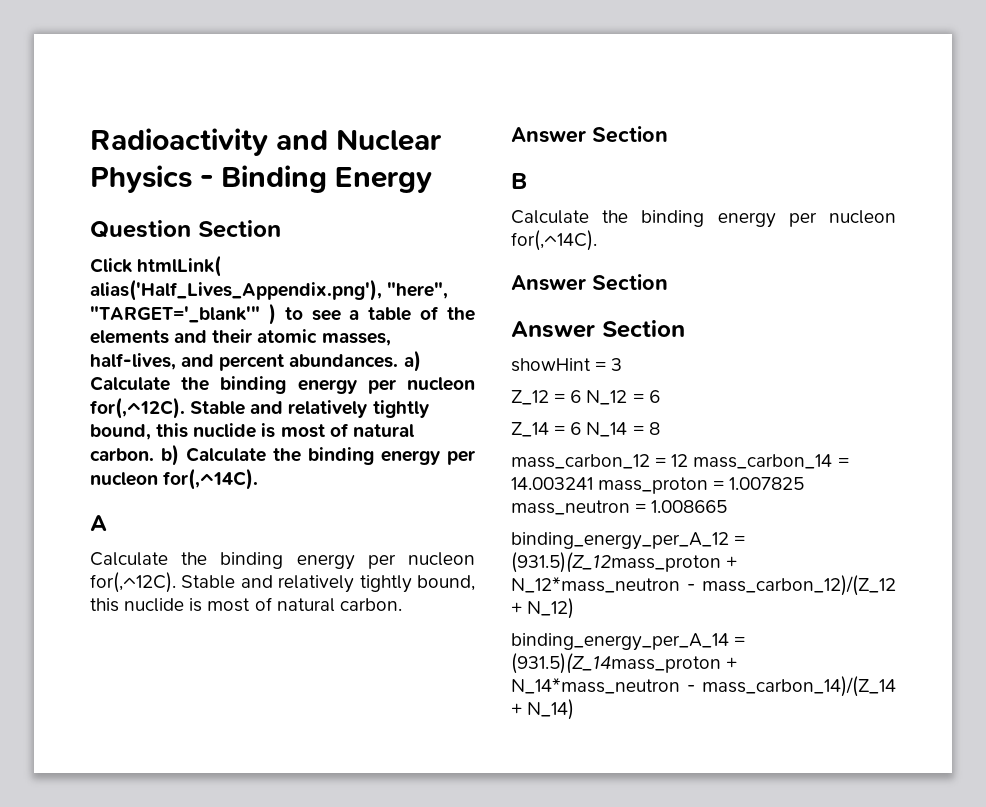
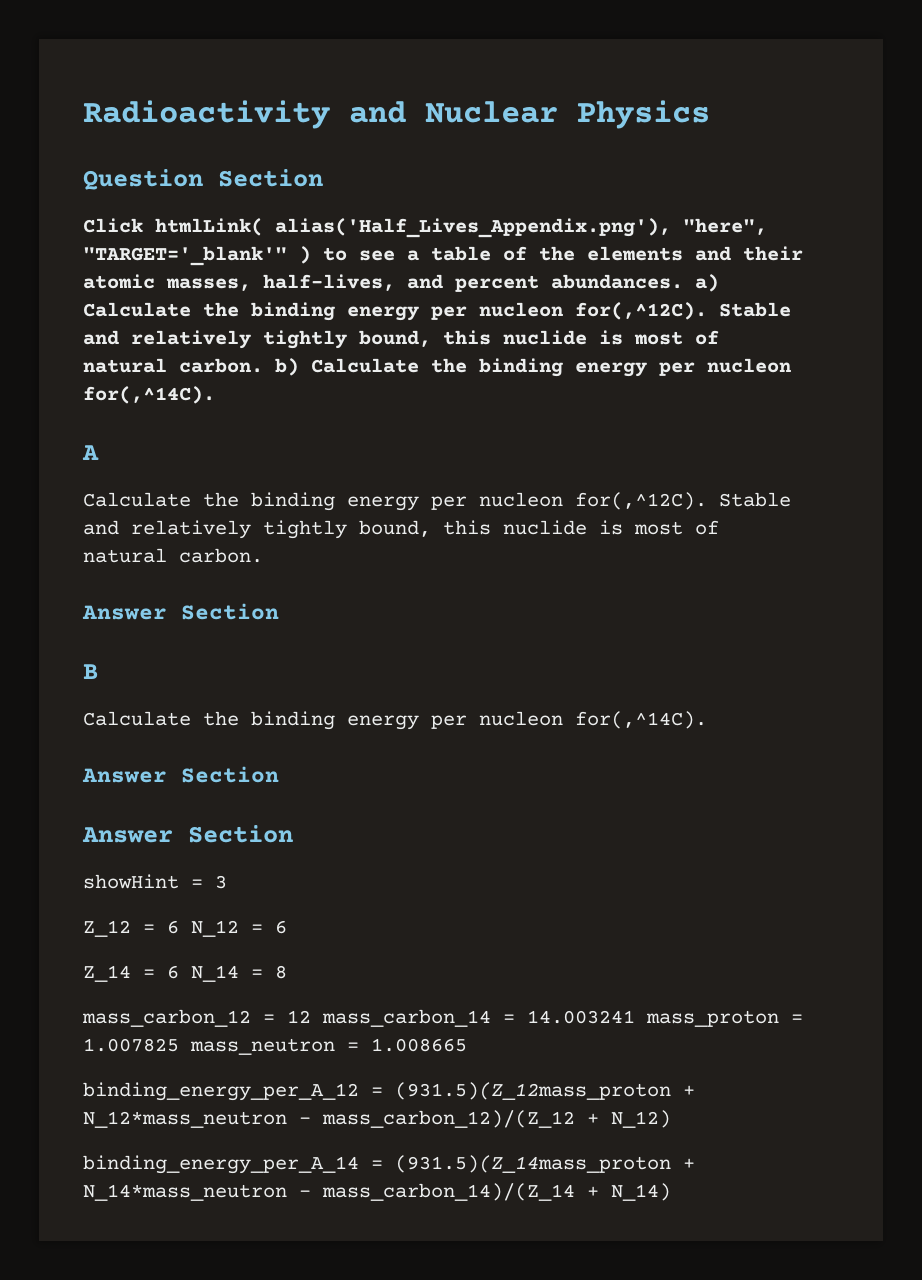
[200,165,433,193] - Binding Energy -> (710, 114) none

